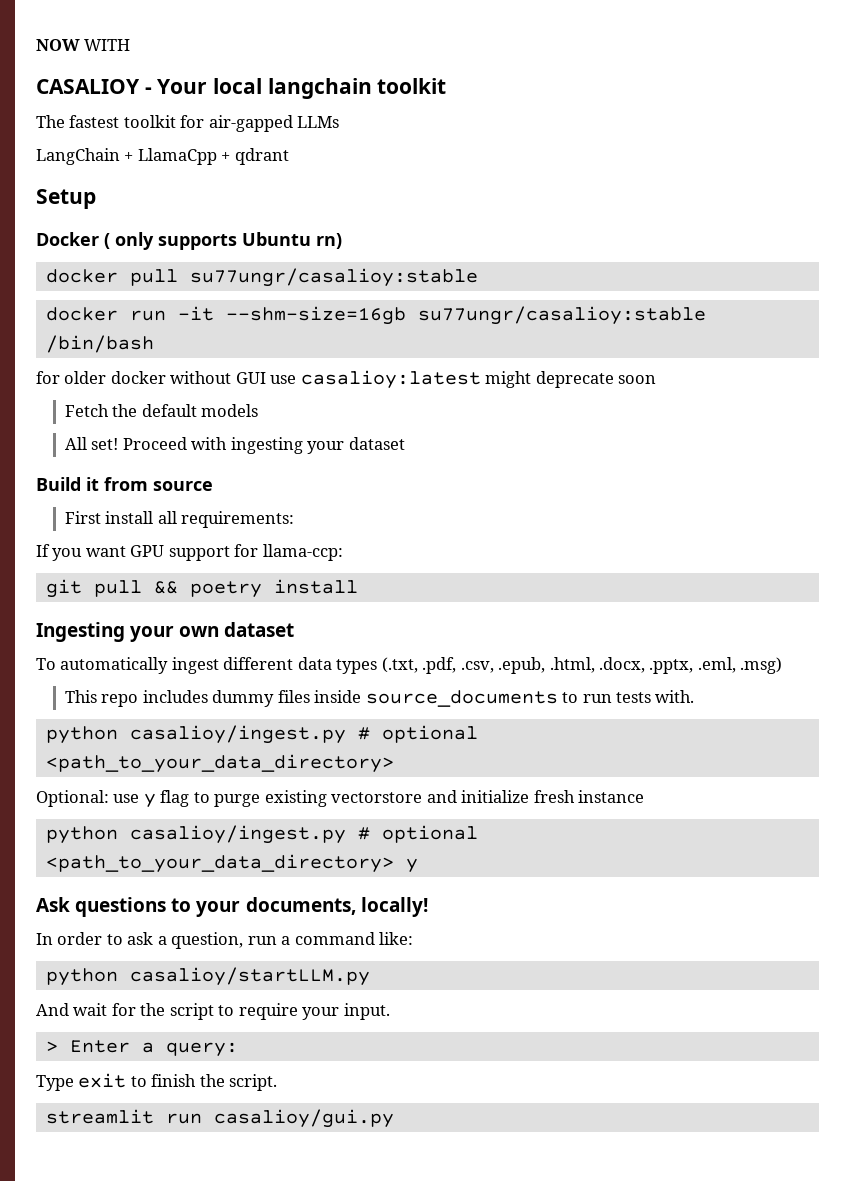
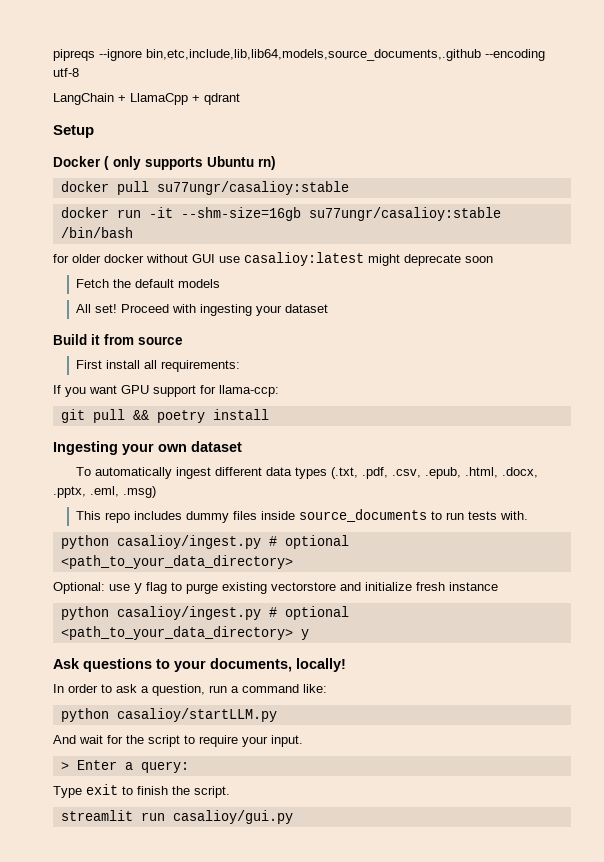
[36,39,131,51] [36,78,447,99] [36,115,340,132] NOW WITH // CASALIOY - Your local langchain toolkit // The fastest toolkit for air-gapped LLMs -> [53,49,545,61] [53,68,79,77] pipreqs --ignore bin,etc,include,lib,lib64,models,source_documents,.github --encoding utf-8

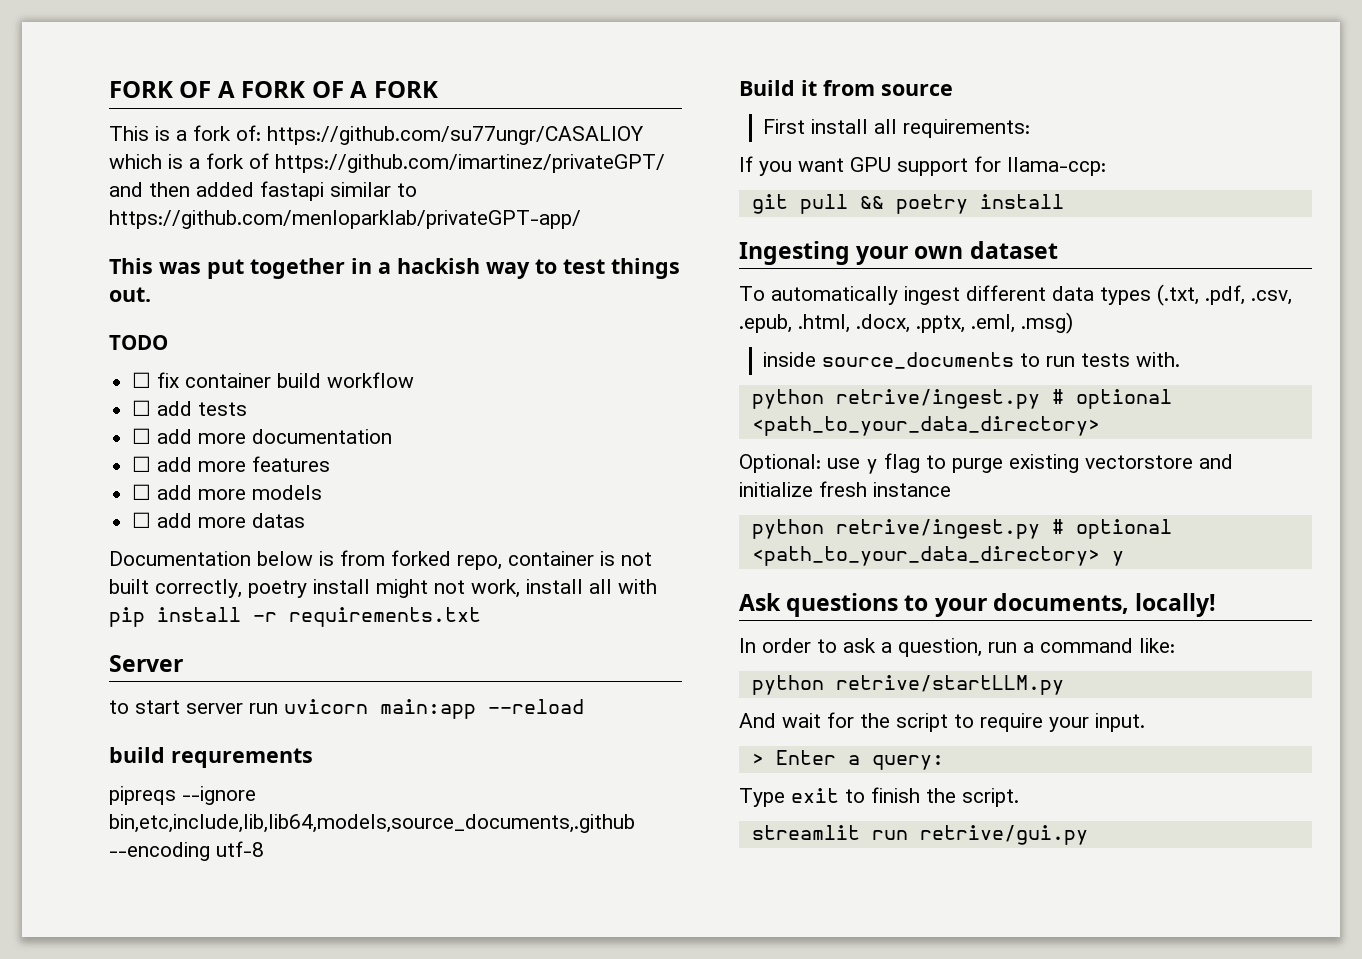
(53, 55) none -> [109,81,438,98] [109,125,644,145] [109,153,665,173] [109,181,417,201] [109,210,581,229] [109,258,680,279] [109,287,151,302] [109,335,168,350] [132,372,415,388] [132,400,248,416] [132,428,393,444] [132,456,331,472] [132,484,323,500] [132,512,306,528] [109,550,652,570] [109,579,657,598] [109,607,481,627] [109,655,183,672] [109,699,584,719] [109,747,313,768] FORK OF A FORK OF A FORK // This is a fork of: https://github.com/su77ungr/CASALIOY which is a fork of https://github.com/imartinez/privateGPT/ and then added fastapi similar to https://github.com/menloparklab/privateGPT-app/ // This was put together in a hackish way to test things out. // TODO // ☐ fix container build workflow // ☐ add tests // ☐ add more documentation // ☐ add more features // ☐ add more models // ☐ add more datas // Documentation below is from forked repo, container is not built correctly, poetry install might not work, install all with pip install -r requirements.txt // Server // to start server run uvicorn main:app --reload // build requrements //
[53,93,240,105] [53,125,94,138] [53,156,276,170] [60,181,349,195] [60,207,501,221] [60,227,133,238] [53,252,493,266] [75,279,220,288] [75,304,328,316] // LangChain + LlamaCpp + qdrant // Setup // Docker ( only supports Ubuntu rn) // docker pull su77ungr/casalioy:stable // docker run -it --shm-size=16gb su77ungr/casalioy:stable /bin/bash // for older docker without GUI use casalioy:latest might deprecate soon // Fetch the default models // All set! Proceed with ingesting your dataset -> (264, 849) none
[75,511,257,523] This repo includes dummy files -> (1073, 323) none
[116,535,261,549] casalioy/ingest.py -> [835,389,1040,409] retrive/ingest.py
[116,606,261,620] casalioy/ingest.py -> [835,519,1040,539] retrive/ingest.py
[116,708,277,722] casalioy/startLLM.py -> [835,675,1064,695] retrive/startLLM.py
[172,810,293,824] casalioy/gui.py -> [919,825,1088,845] retrive/gui.py

